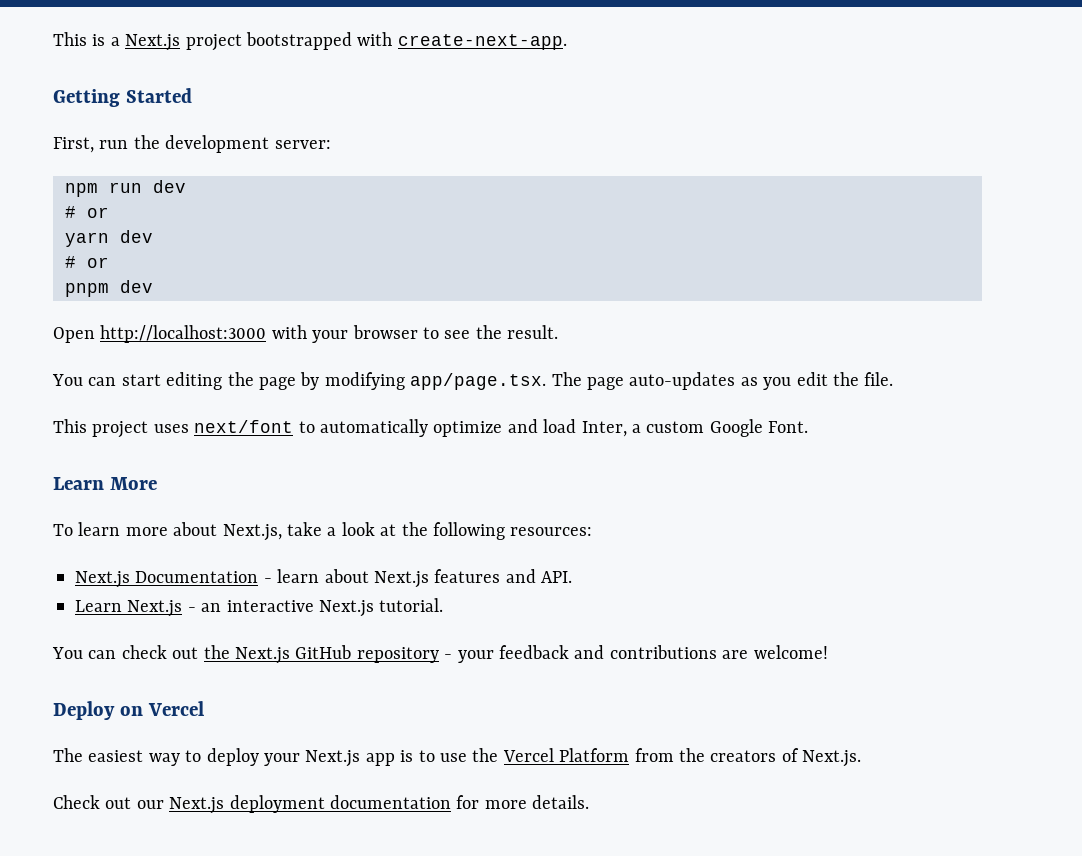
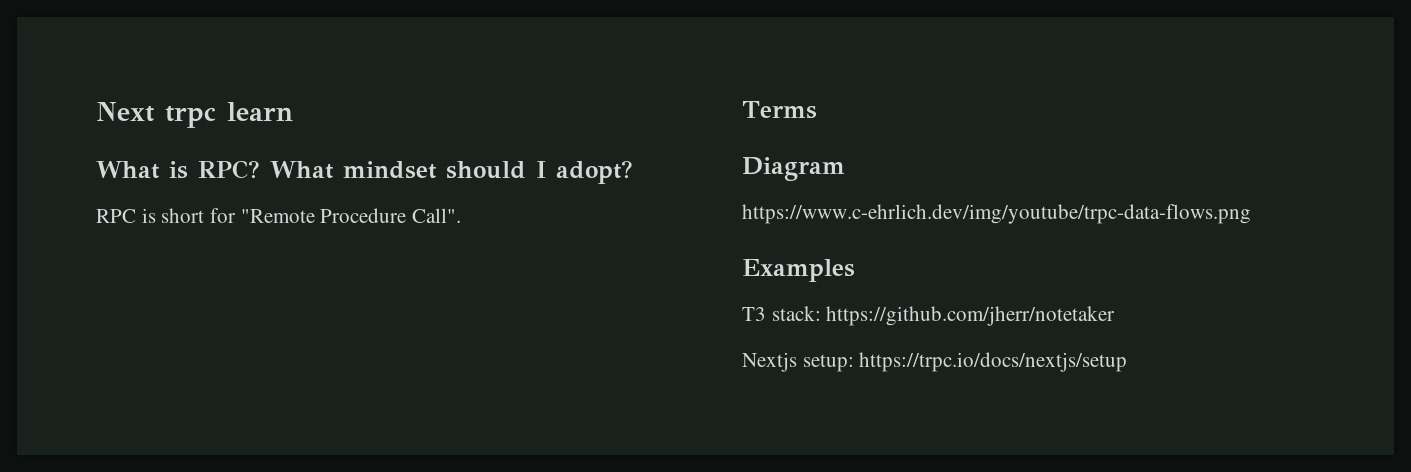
[53,32,567,51] [53,88,192,107] [53,135,331,153] [65,180,186,197] [65,206,109,218] [65,230,153,247] [65,256,109,268] [65,280,153,297] [53,325,559,343] [52,372,894,390] [53,419,809,438] [53,477,157,490] [53,522,593,541] [75,569,573,588] [75,598,444,617] [52,645,828,664] [53,701,204,720] [53,748,862,767] [53,795,590,814] This is a Next.js project bootstrapped with create-next-app. // Getting Started // First, run the development server: // npm run dev // # or // yarn dev // # or // pnpm dev // Open http://localhost:3000 with your browser to see the result. // You can start editing the page by modifying app/page.tsx. The page auto-updates as you edit the file. // This project uses next/font to automatically optimize and load Inter, a custom Google Font. // Learn More // To learn more about Next.js, take a look at the following resources: // Next.js Documentation - learn about Next.js features and API. // Learn Next.js - an interactive Next.js tutorial. // You can check out the Next.js GitHub repository - your feedback and contributions are welcome! // Deploy on Vercel // The easiest way to deploy your Next.js app is to use the Vercel Platform from the creators of Next.js. // Check out our Next.js deployment documentation for more details. -> [96,102,293,128] [96,160,633,184] [96,208,462,223] [742,101,817,119] [742,157,845,181] [742,204,1251,224] [742,259,855,282] [742,306,1116,326] [742,352,1128,372] Next trpc learn // What is RPC? What mindset should I adopt? // RPC is short for "Remote Procedure Call". // Terms // Diagram // https://www.c-ehrlich.dev/img/youtube/trpc-data-flows.png // Examples // T3 stack: https://github.com/jherr/notetaker // Nextjs setup: https://trpc.io/docs/nextjs/setup

